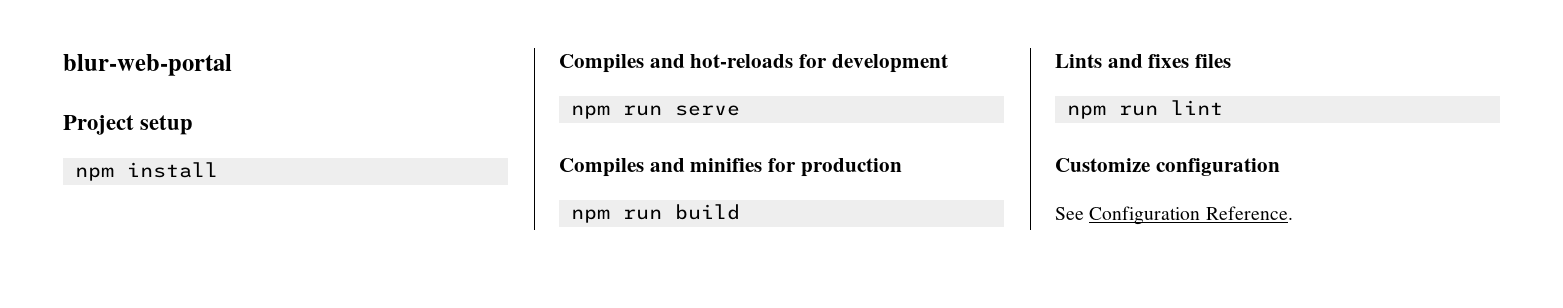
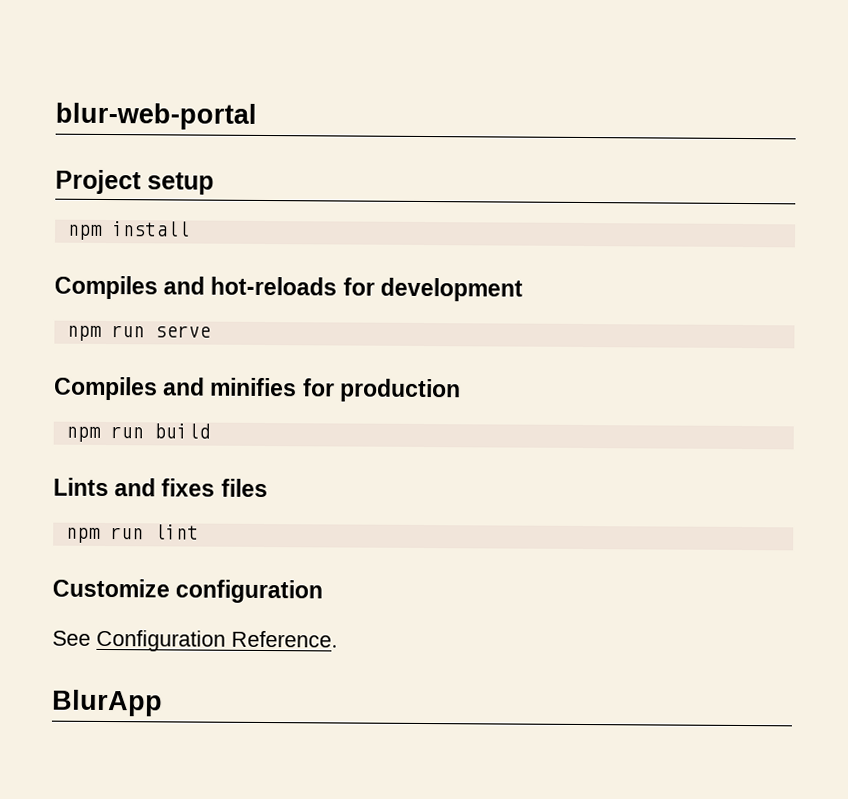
(1293, 213) none -> [52,689,163,717] // BlurApp

